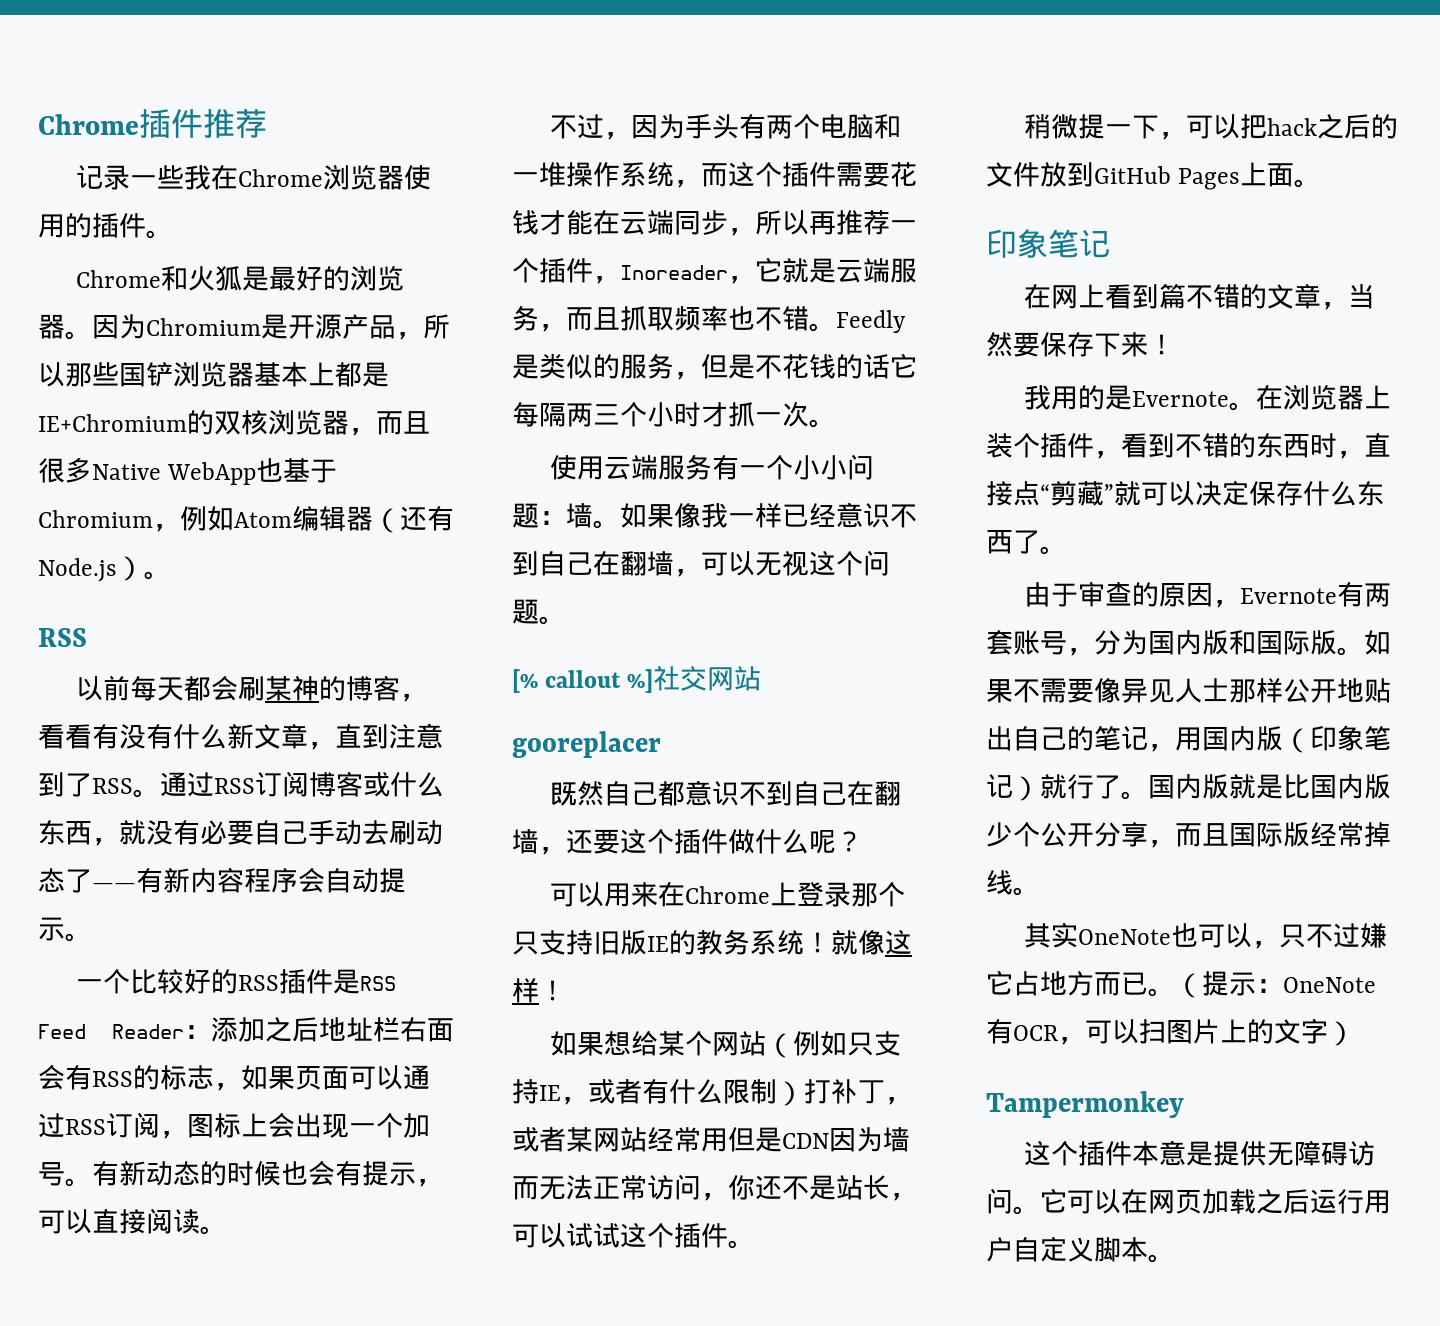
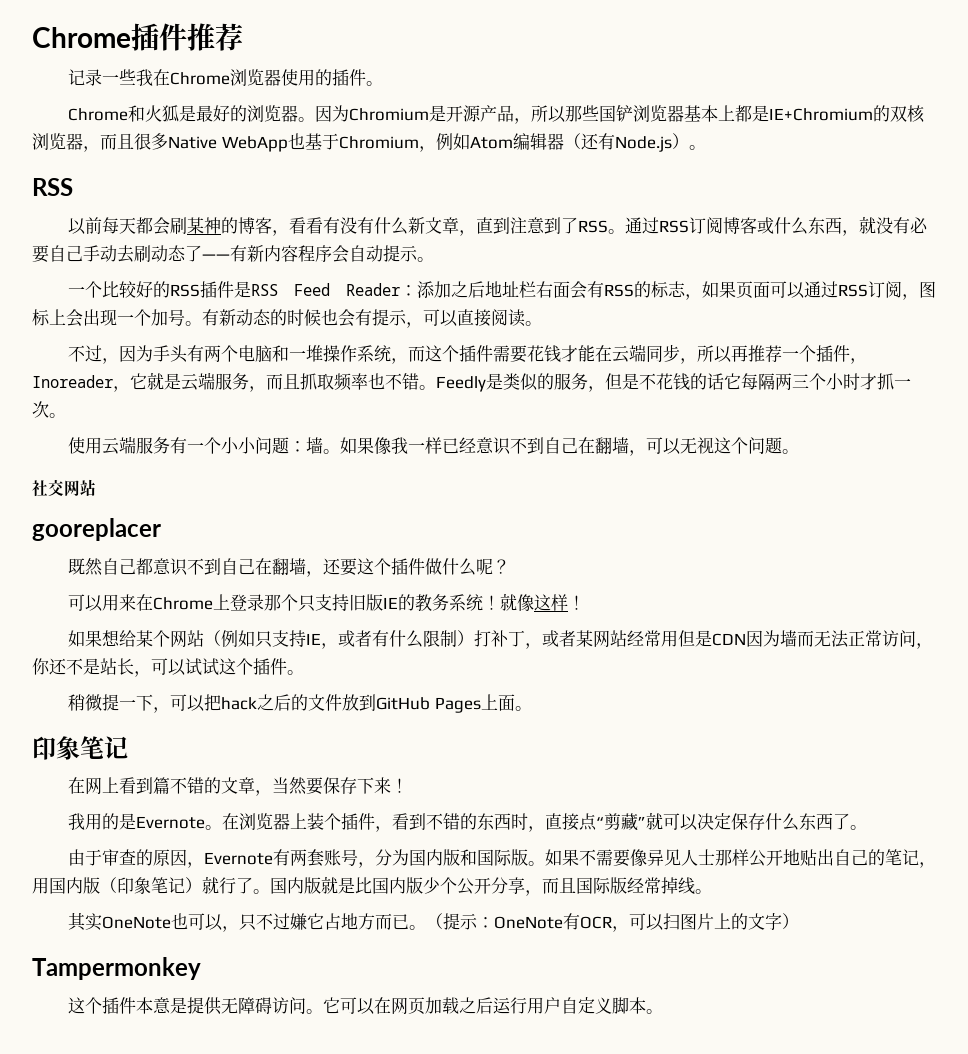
[512,669,654,693] [% callout %] -> (799, 451) none

